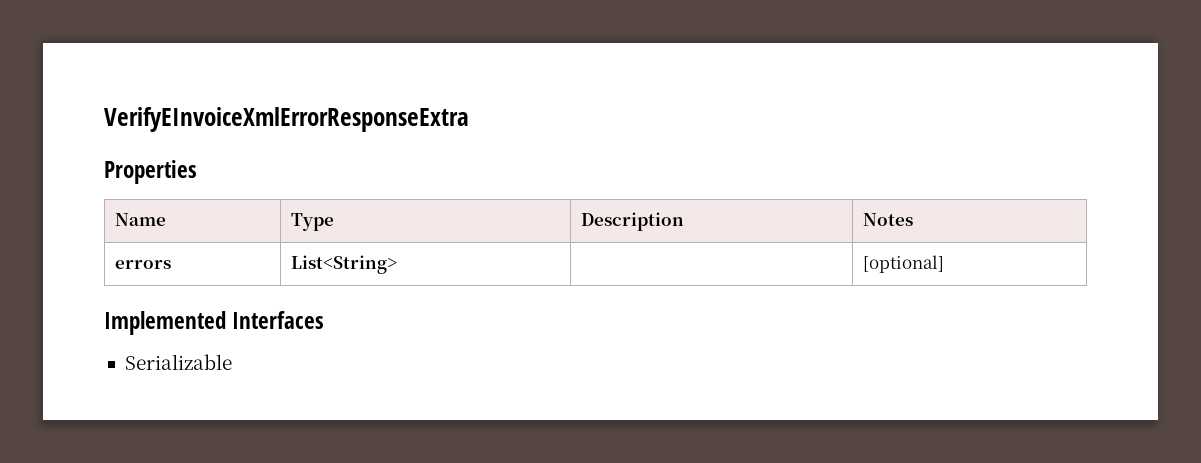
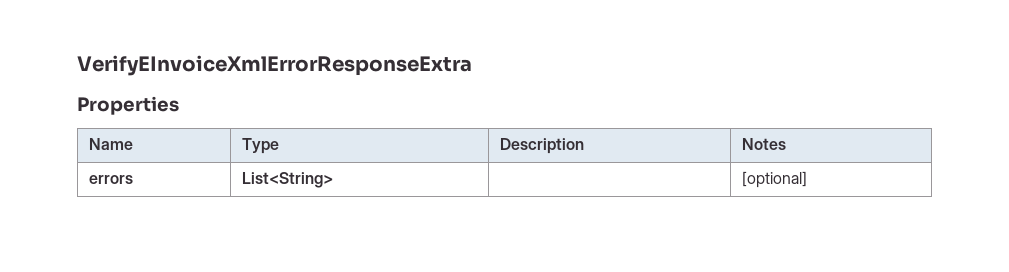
[104,311,325,335] [124,354,232,370] // Implemented Interfaces // Serializable -> (808, 179) none

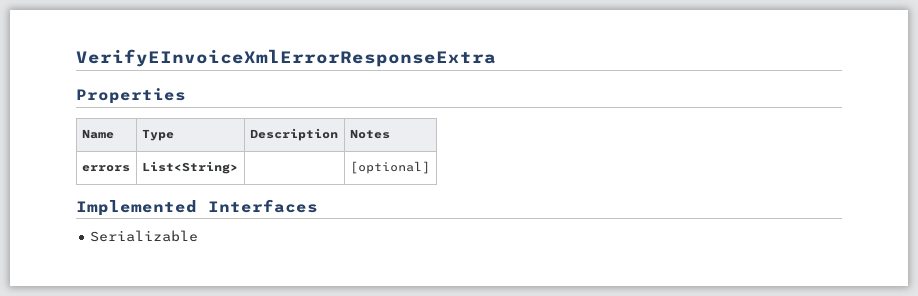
(808, 179) none -> [76,199,318,216] [90,230,199,242] // Implemented Interfaces // Serializable

